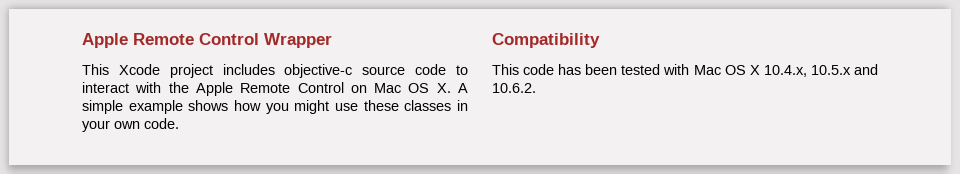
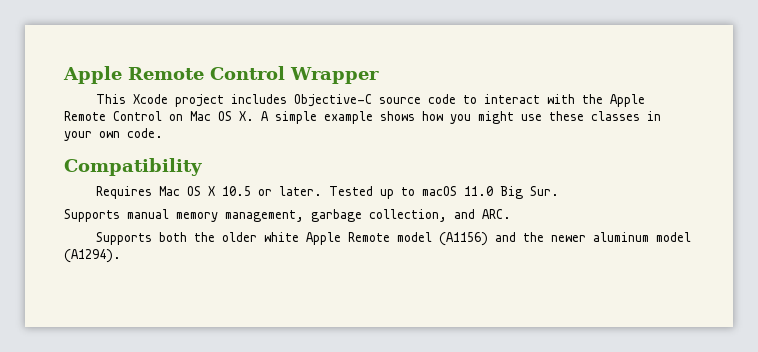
[284,64,353,78] objective-c -> [294,94,373,107] Objective-C
[492,64,878,77] [492,83,536,93] This code has been tested with Mac OS X 10.4.x, 10.5.x and 10.6.2. -> [96,186,560,199] [64,209,511,222] [96,232,692,246] [64,249,121,263] Requires Mac OS X 10.5 or later. Tested up to macOS 11.0 Big Sur. // Supports manual memory management, garbage collection, and ARC. // Supports both the older white Apple Remote model (A1156) and the newer aluminum model (A1294).

